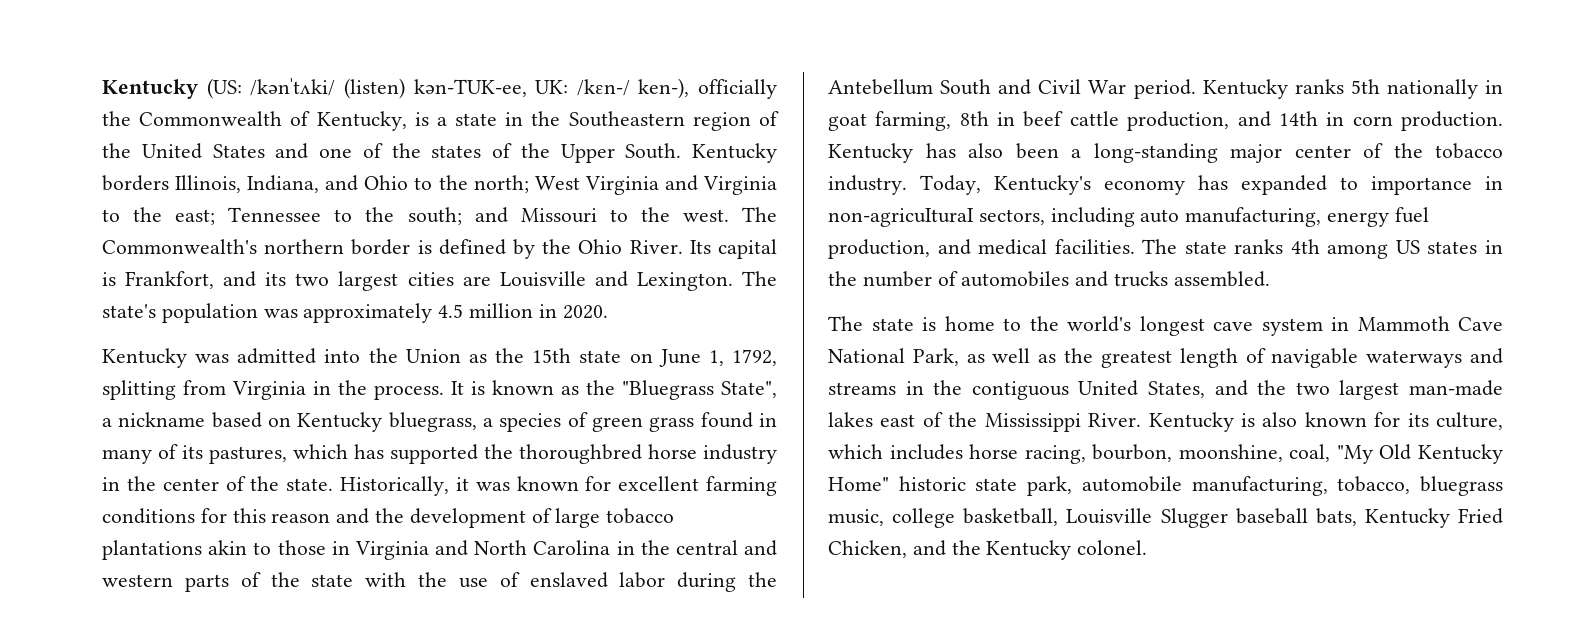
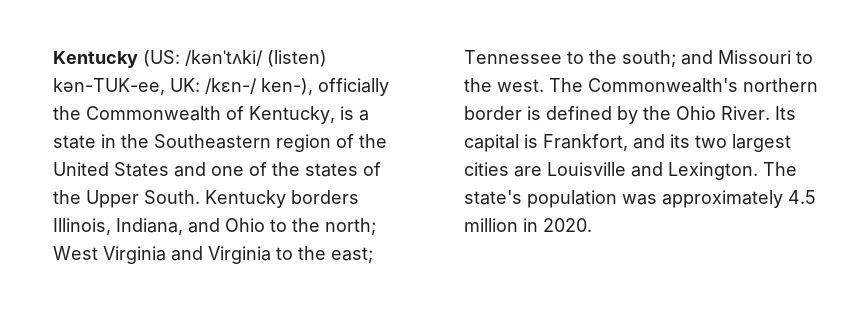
[102,348,777,368] [102,380,777,400] [102,412,777,432] [102,444,777,464] [102,476,777,496] [102,508,675,528] [102,540,777,560] [102,572,777,592] [828,79,1503,99] [828,111,1503,131] [828,143,1503,163] [828,175,1503,195] [828,207,1429,227] [828,239,1503,259] [828,271,1270,287] [828,316,1503,336] [828,348,1503,368] [828,380,1503,400] [828,412,1503,432] [828,444,1503,464] [828,476,1503,496] [828,508,1503,528] [828,540,1148,560] // Kentucky was admitted into the Union as the 15th state on June 1, 1792, splitting from Virginia in the process. It is known as the "Bluegrass State", a nickname based on Kentucky bluegrass, a species of green grass found in many of its pastures, which has supported the thoroughbred horse industry in the center of the state. Historically, it was known for excellent farming conditions for this reason and the development of large tobacco plantations akin to those in Virginia and North Carolina in the central and western parts of the state with the use of enslaved labor during the Antebellum South and Civil War period. Kentucky ranks 5th nationally in goat farming, 8th in beef cattle production, and 14th in corn production. Kentucky has also been a long-standing major center of the tobacco industry. Today, Kentucky's economy has expanded to importance in non-agricuIturaI sectors, including auto manufacturing, energy fuel production, and medical facilities. The state ranks 4th among US states in the number of automobiles and trucks assembled. // The state is home to the world's longest cave system in Mammoth Cave National Park, as well as the greatest length of navigable waterways and streams in the contiguous United States, and the two largest man-made lakes east of the Mississippi River. Kentucky is also known for its culture, which includes horse racing, bourbon, moonshine, coal, "My Old Kentucky Home" historic state park, automobile manufacturing, tobacco, bluegrass music, college basketball, Louisville Slugger baseball bats, Kentucky Fried Chicken, and the Kentucky colonel. -> (592, 225) none

